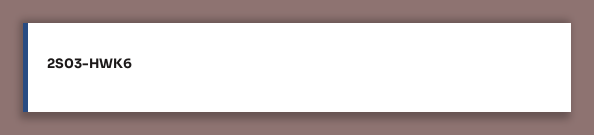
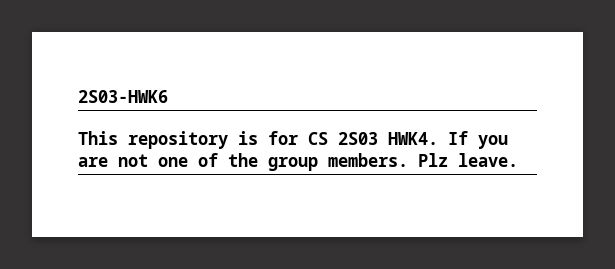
(132, 63) none -> [78,131,508,149] [78,153,518,171] // This repository is for CS 2S03 HWK4. If you are not one of the group members. Plz leave.

